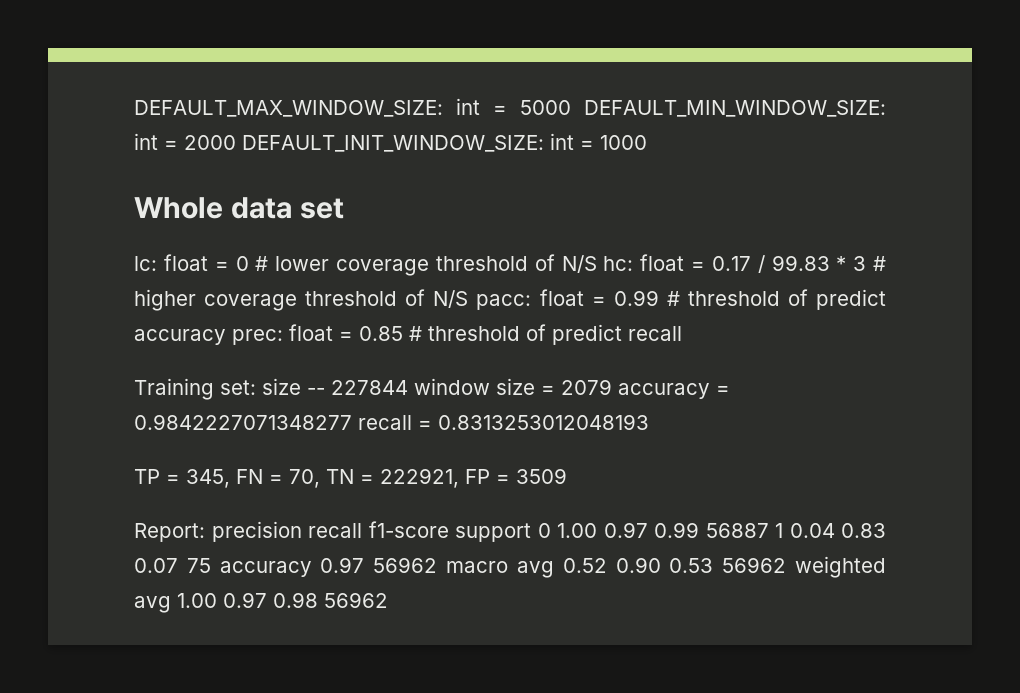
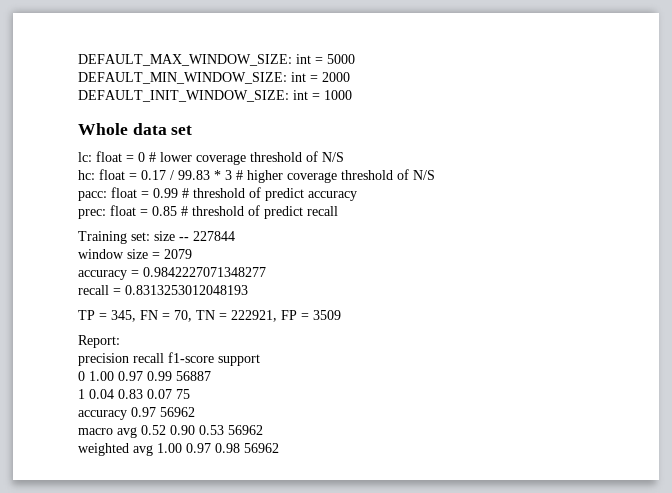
(571, 107) none -> (355, 59) //
(236, 142) none -> (350, 77) //
(597, 264) none -> (344, 157) //
(469, 299) none -> (435, 175) //
(226, 337) none -> (357, 196) //
(408, 387) none -> (235, 236) //
(612, 387) none -> (192, 254) //
(352, 422) none -> (266, 272) //
(205, 532) none -> (120, 341) //
(531, 532) none -> (260, 360) //
(769, 530) none -> (211, 376) //
(211, 565) none -> (190, 394) //
(438, 565) none -> (195, 412) //
(787, 565) none -> (263, 430) //

